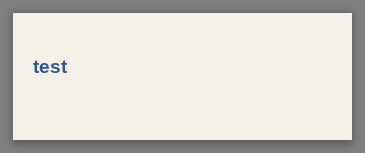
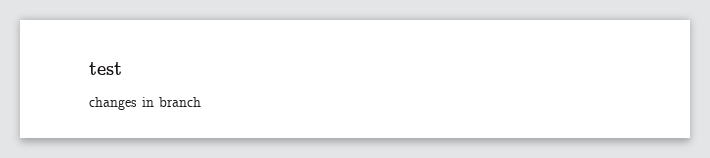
(68, 66) none -> [89,97,201,110] // changes in branch

